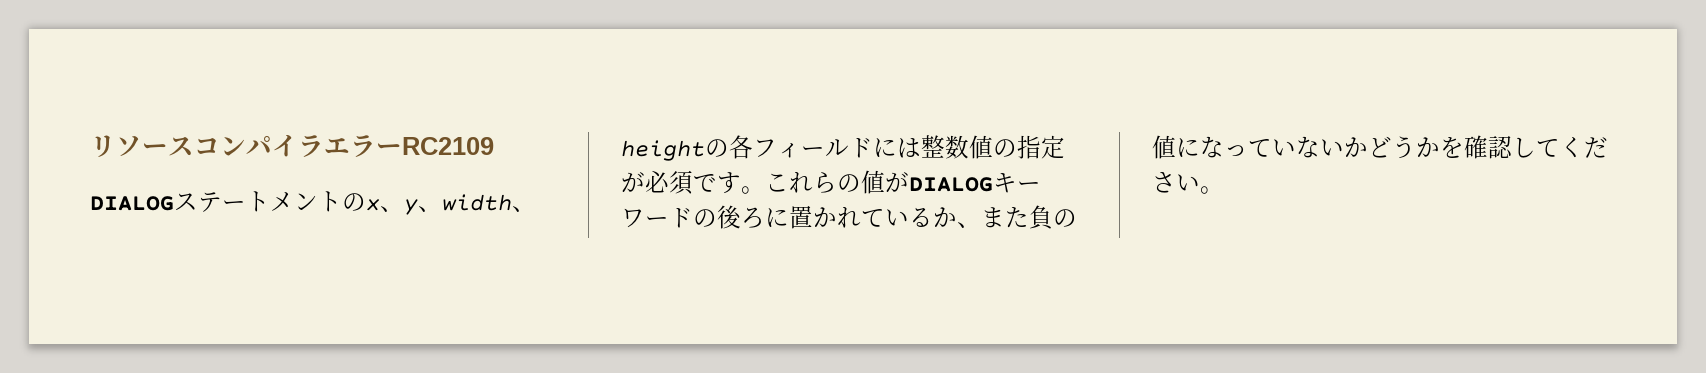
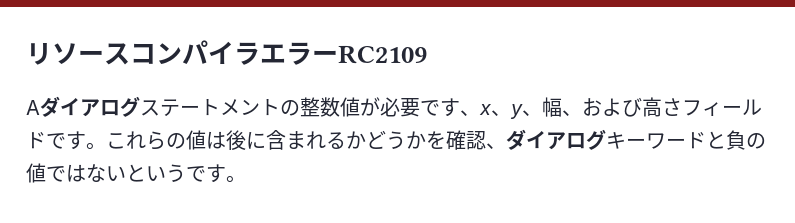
[90,196,174,211] DIALOG -> [26,96,140,117] Aダイアログ
[366,194,536,215] [621,135,1065,161] [621,170,1041,195] [621,205,1077,230] [1152,135,1608,159] [1152,172,1200,193] x、y、width、heightの各フィールドには整数値の指定が必須です。これらの値がDIALOGキーワードの後ろに置かれているか、また負の値になっていないかどうかを確認してください -> [300,97,762,119] [26,129,766,150] [26,163,226,183] 整数値が必要です、x、y、幅、および高さフィールドです。これらの値は後に含まれるかどうかを確認、ダイアログキーワードと負の値ではないというです

